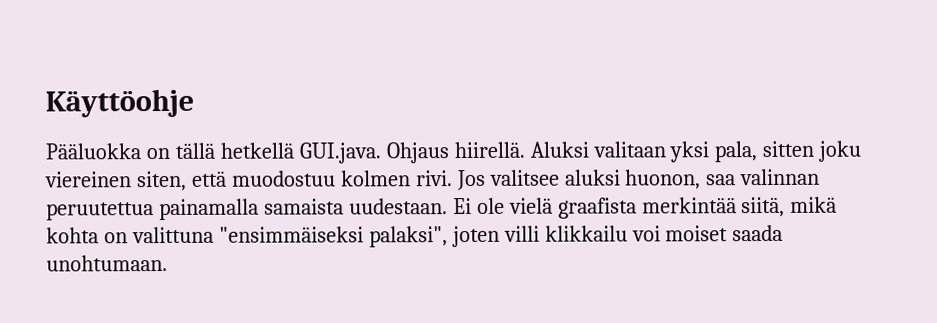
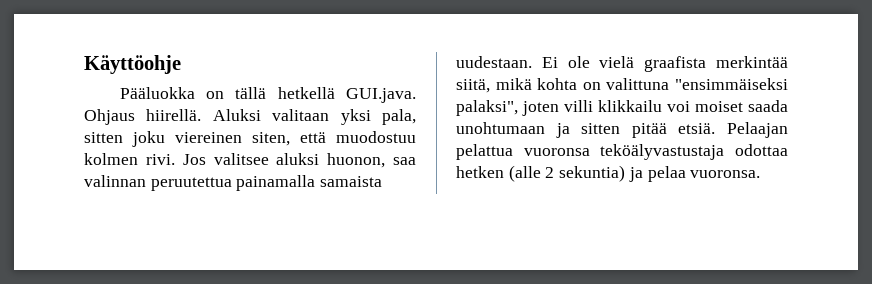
[46,254,168,272] unohtumaan. -> [456,122,788,138] [456,144,788,160] [456,165,761,182] unohtumaan ja sitten pitää etsiä. Pelaajan pelattua vuoronsa teköälyvastustaja odottaa hetken (alle 2 sekuntia) ja pelaa vuoronsa.

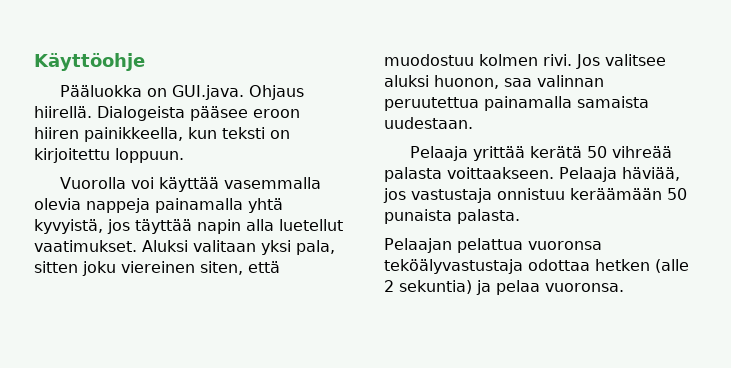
[235,87,335,99] tällä hetkellä -> (167, 92) none
(202, 115) none -> [97,106,300,121] [34,127,290,142] [34,148,184,163] [59,177,321,192] [34,198,283,213] [34,219,343,234] [34,240,137,252] Dialogeista pääsee eroon hiiren painikkeella, kun teksti on kirjoitettu loppuun. // Vuorolla voi käyttää vasemmalla olevia nappeja painamalla yhtä kyvyistä, jos täyttää napin alla luetellut vaatimukset.
[541,56,788,72] [456,78,788,93] [456,100,788,116] [456,122,716,138] Ei ole vielä graafista merkintää siitä, mikä kohta on valittuna "ensimmäiseksi palaksi", joten villi klikkailu voi moiset saada unohtumaan ja sitten pitää etsiä. -> [409,146,672,161] [384,167,680,182] [383,188,687,203] [384,209,520,224] // Pelaaja yrittää kerätä 50 vihreää palasta voittaakseen. Pelaaja häviää, jos vastustaja onnistuu keräämään 50 punaista palasta. //

